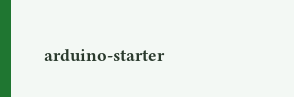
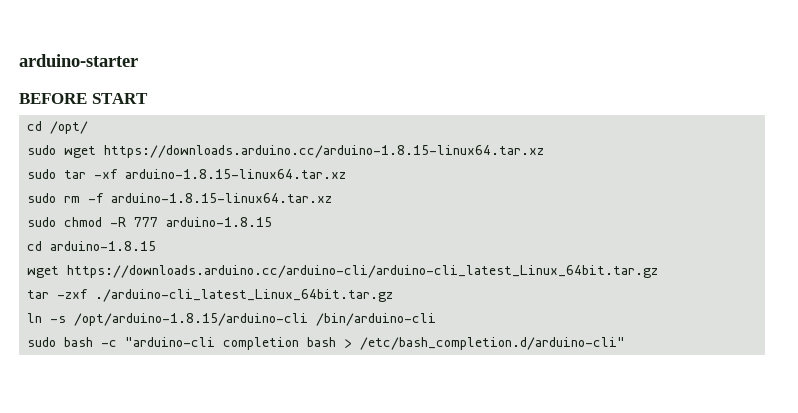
(165, 55) none -> [19,93,148,104] [27,121,89,134] [27,145,545,158] [27,169,347,179] [27,193,333,203] [27,217,273,227] [27,241,157,251] [27,265,659,278] [27,289,394,302] [27,313,437,326] [27,337,626,350] // BEFORE START // cd /opt/ // sudo wget https://downloads.arduino.cc/arduino-1.8.15-linux64.tar.xz // sudo tar -xf arduino-1.8.15-linux64.tar.xz // sudo rm -f arduino-1.8.15-linux64.tar.xz // sudo chmod -R 777 arduino-1.8.15 // cd arduino-1.8.15 // wget https://downloads.arduino.cc/arduino-cli/arduino-cli_latest_Linux_64bit.tar.gz // tar -zxf ./arduino-cli_latest_Linux_64bit.tar.gz // ln -s /opt/arduino-1.8.15/arduino-cli /bin/arduino-cli // sudo bash -c "arduino-cli completion bash > /etc/bash_completion.d/arduino-cli"

